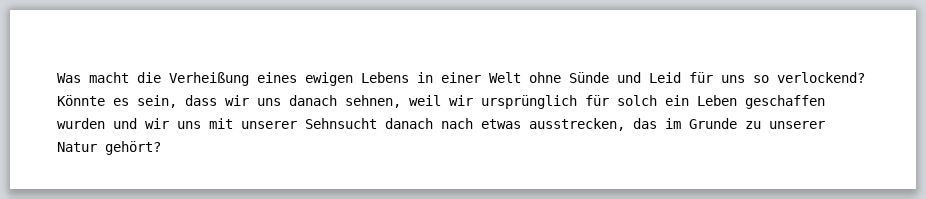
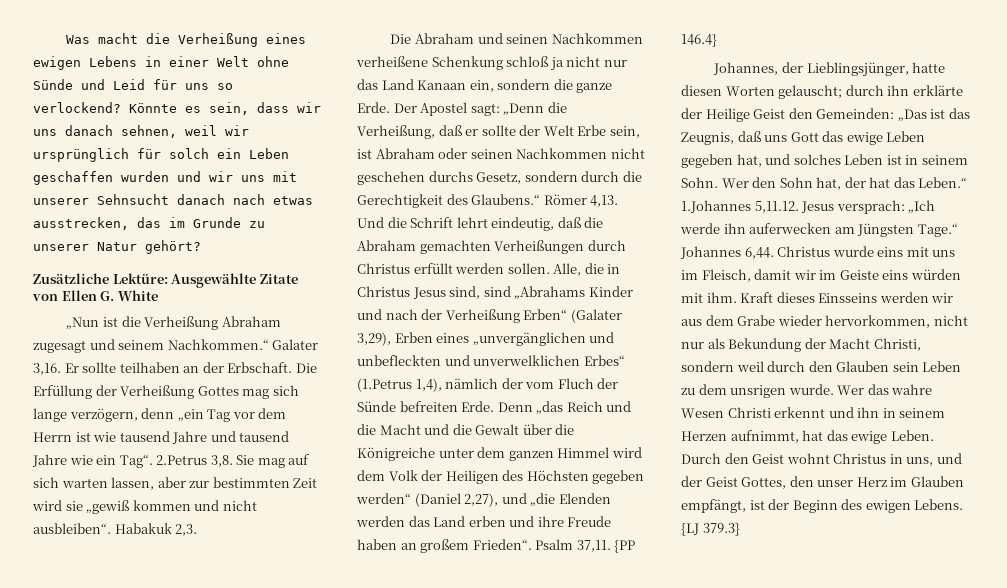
(161, 148) none -> [33,273,298,288] [32,290,158,301] [66,316,281,330] [33,339,319,353] [33,362,317,375] [33,385,299,399] [33,408,287,422] [33,431,290,444] [32,454,310,468] [33,477,318,490] [32,500,257,514] [33,523,198,536] [390,33,643,44] [356,56,627,71] [357,79,613,93] [357,102,567,116] [357,125,640,139] [357,148,645,159] [357,171,642,185] [357,194,619,208] [357,217,604,231] [357,240,626,254] [357,263,621,276] [357,286,633,299] [357,309,622,323] [357,332,615,346] [357,355,625,366] [357,378,619,392] [357,401,632,414] [357,424,575,435] [357,447,642,461] [357,470,645,484] [356,493,611,507] [356,516,612,527] [357,539,636,553] [681,34,717,47] [713,62,946,77] [681,85,963,99] [681,108,970,122] [681,131,926,145] [681,154,968,168] [681,177,968,190] [681,200,936,214] [680,223,958,237] [680,246,956,259] [681,269,961,282] [681,292,954,303] [681,315,968,328] [681,338,921,352] [681,361,962,372] [681,384,933,398] [681,407,946,418] [681,430,934,444] [681,453,962,466] [681,476,964,489] [681,499,964,513] [681,523,740,536] // Zusätzliche Lektüre: Ausgewählte Zitate von Ellen G. White // „Nun ist die Verheißung Abraham zugesagt und seinem Nachkommen.“ Galater 3,16. Er sollte teilhaben an der Erbschaft. Die Erfüllung der Verheißung Gottes mag sich lange verzögern, denn „ein Tag vor dem Herrn ist wie tausend Jahre und tausend Jahre wie ein Tag“. 2.Petrus 3,8. Sie mag auf sich warten lassen, aber zur bestimmten Zeit wird sie „gewiß kommen und nicht ausbleiben“. Habakuk 2,3. // Die Abraham und seinen Nachkommen verheißene Schenkung schloß ja nicht nur das Land Kanaan ein, sondern die ganze Erde. Der Apostel sagt: „Denn die Verheißung, daß er sollte der Welt Erbe sein, ist Abraham oder seinen Nachkommen nicht geschehen durchs Gesetz, sondern durch die Gerechtigkeit des Glaubens.“ Römer 4,13. Und die Schrift lehrt eindeutig, daß die Abraham gemachten Verheißungen durch Christus erfüllt werden sollen. Alle, die in Christus Jesus sind, sind „Abrahams Kinder und nach der Verheißung Erben“ (Galater 3,29), Erben eines „unvergänglichen und unbefleckten und unverwelklichen Erbes“ (1.Petrus 1,4), nämlich der vom Fluch der Sünde befreiten Erde. Denn „das Reich und die Macht und die Gewalt über die Königreiche unter dem ganzen Himmel wird dem Volk der Heiligen des Höchsten gegeben werden“ (Daniel 2,27), und „die Elenden werden das Land erben und ihre Freude haben an großem Frieden“. Psalm 37,11. {PP 146.4} // Johannes, der Lieblingsjünger, hatte diesen Worten gelauscht; durch ihn erklärte der Heilige Geist den Gemeinden: „Das ist das Zeugnis, daß uns Gott das ewige Leben gegeben hat, und solches Leben ist in seinem Sohn. Wer den Sohn hat, der hat das Leben.“ 1.Johannes 5,11.12. Jesus versprach: „Ich werde ihn auferwecken am Jüngsten Tage.“ Johannes 6,44. Christus wurde eins mit uns im Fleisch, damit wir im Geiste eins würden mit ihm. Kraft dieses Einsseins werden wir aus dem Grabe wieder hervorkommen, nicht nur als Bekundung der Macht Christi, sondern weil durch den Glauben sein Leben zu dem unsrigen wurde. Wer das wahre Wesen Christi erkennt und ihn in seinem Herzen aufnimmt, hat das ewige Leben. Durch den Geist wohnt Christus in uns, und der Geist Gottes, den unser Herz im Glauben empfängt, ist der Beginn des ewigen Lebens. {LJ 379.3}

